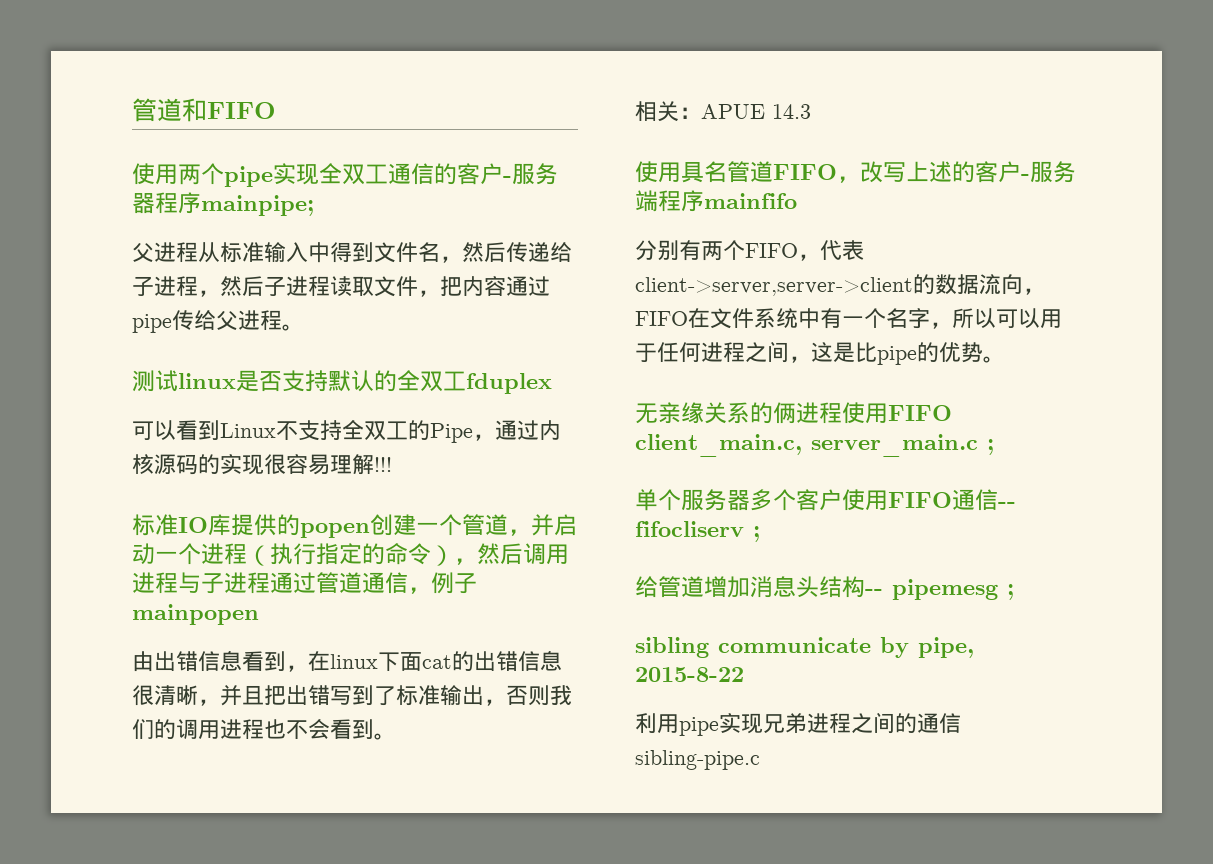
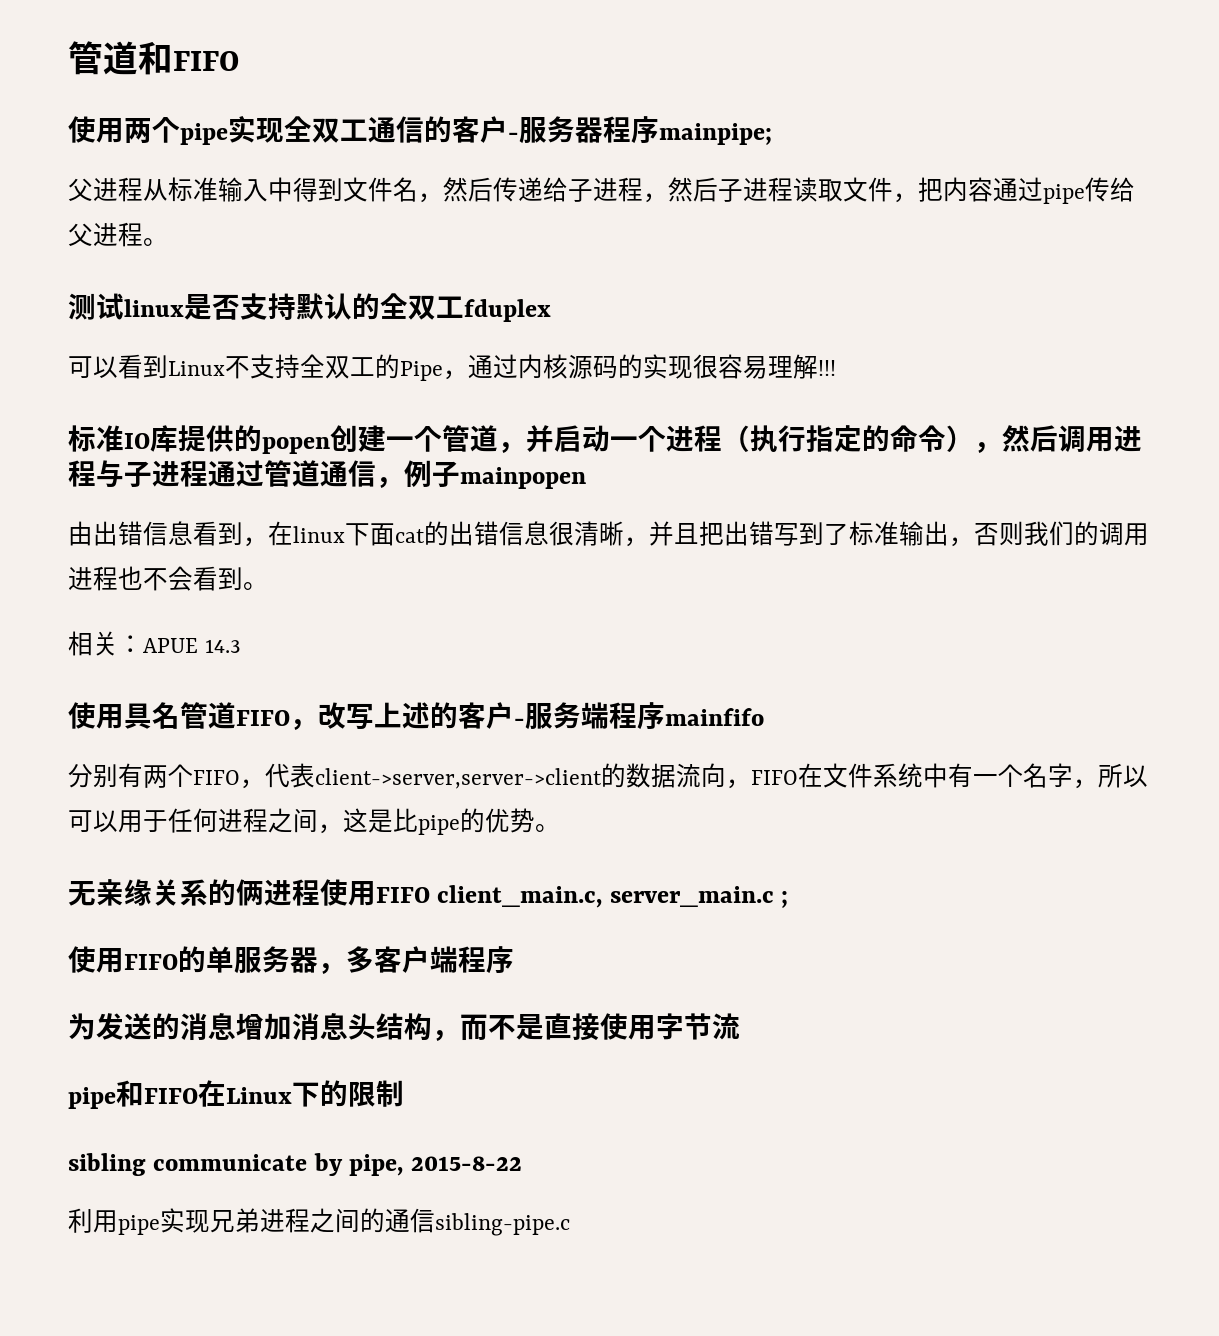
[635,489,1016,511] [635,521,760,542] [635,576,1014,600] 单个服务器多个客户使用FIFO通信-- fifocliserv ; // 给管道增加消息头结构-- pipemesg ; -> [68,946,514,974] [68,1013,740,1041] [68,1080,404,1109] 使用FIFO的单服务器，多客户端程序 // 为发送的消息增加消息头结构，而不是直接使用字节流 // pipe和FIFO在Linux下的限制

